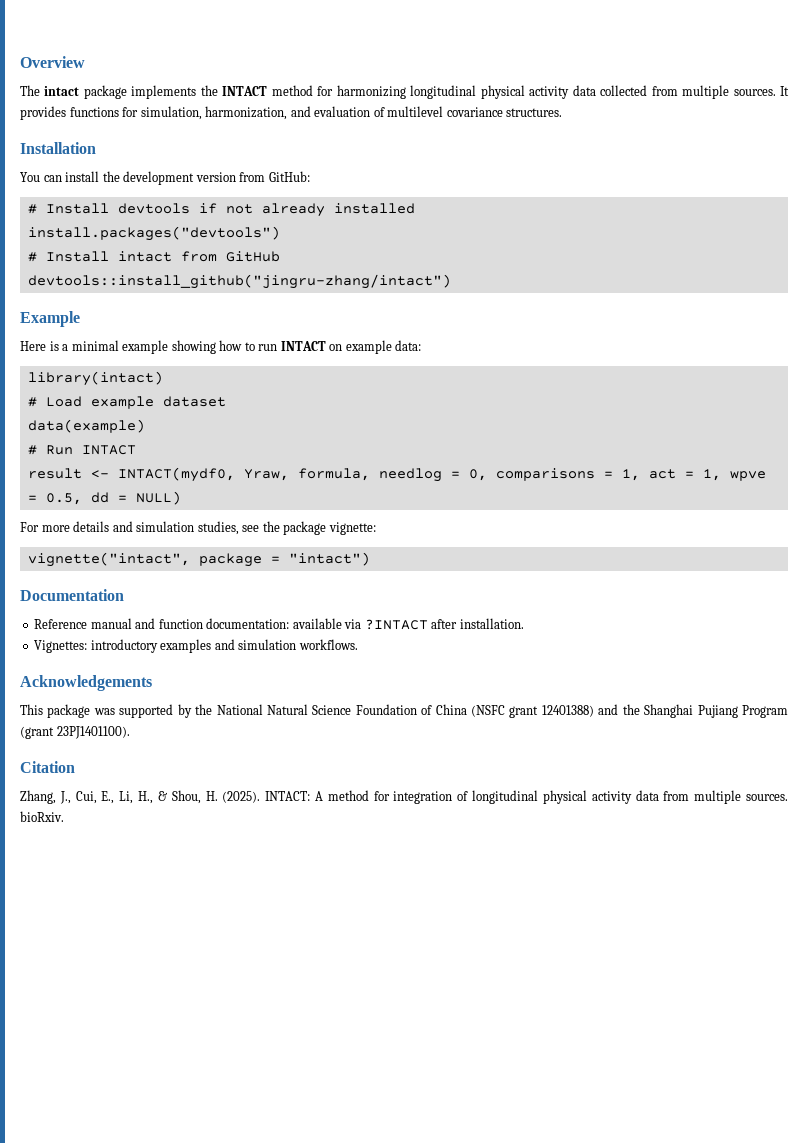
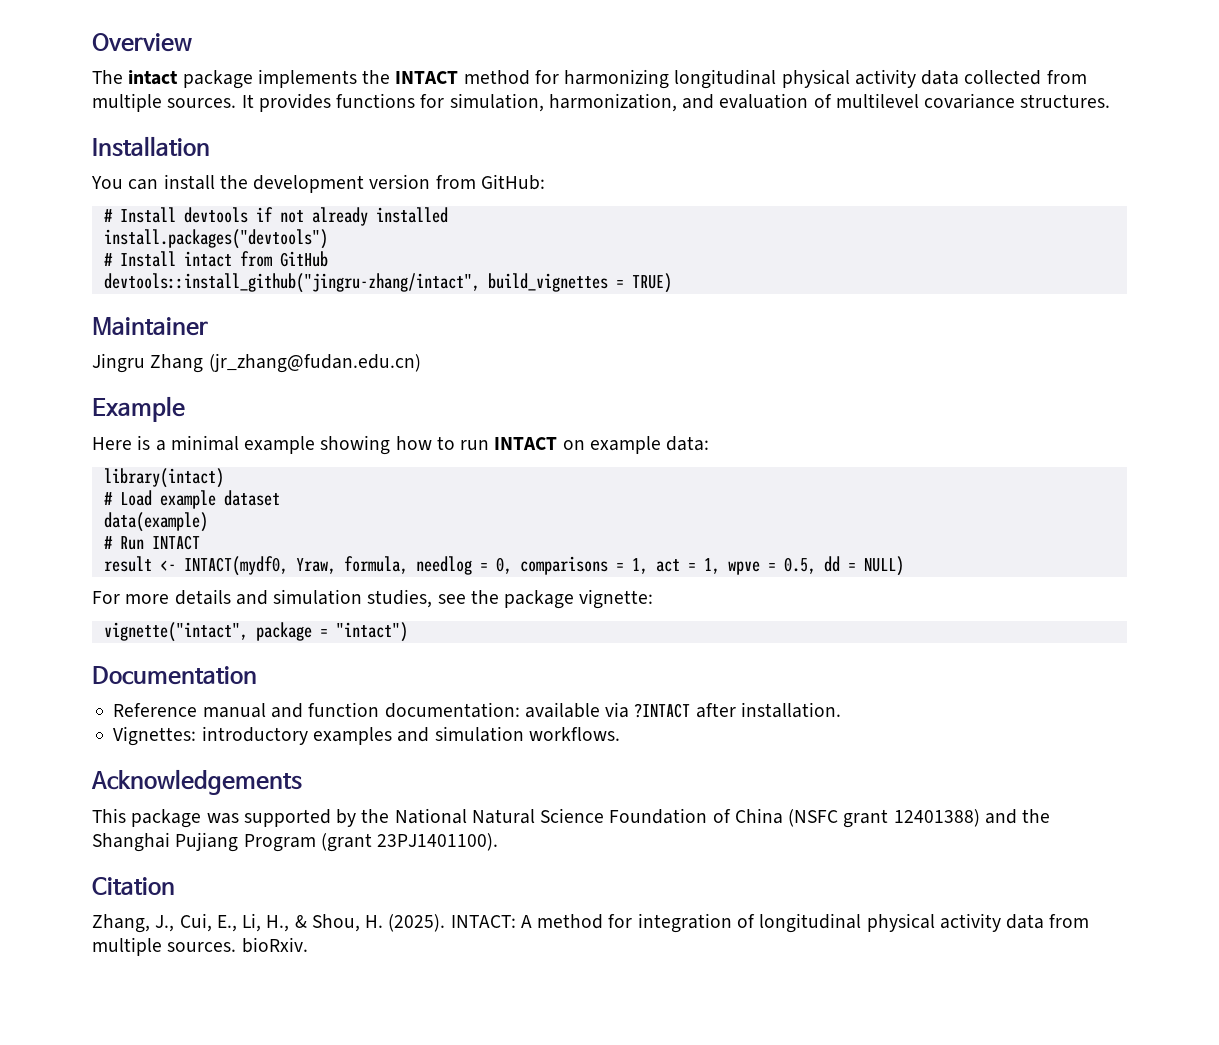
[27,274,451,289] devtools::install_github("jingru-zhang/intact") -> [103,273,672,293] [92,317,208,336] [92,353,421,373] devtools::install_github("jingru-zhang/intact", build_vignettes = TRUE) // Maintainer // Jingru Zhang (jr_zhang@fudan.edu.cn)

